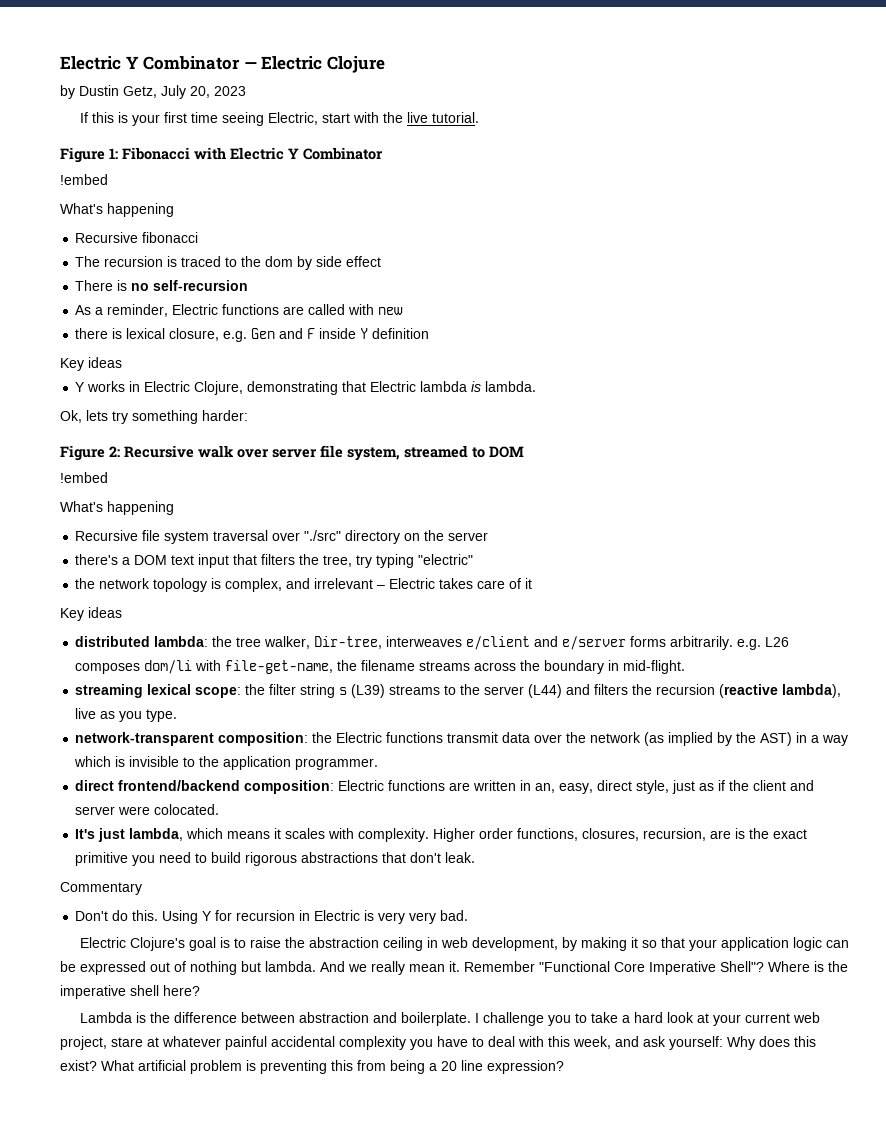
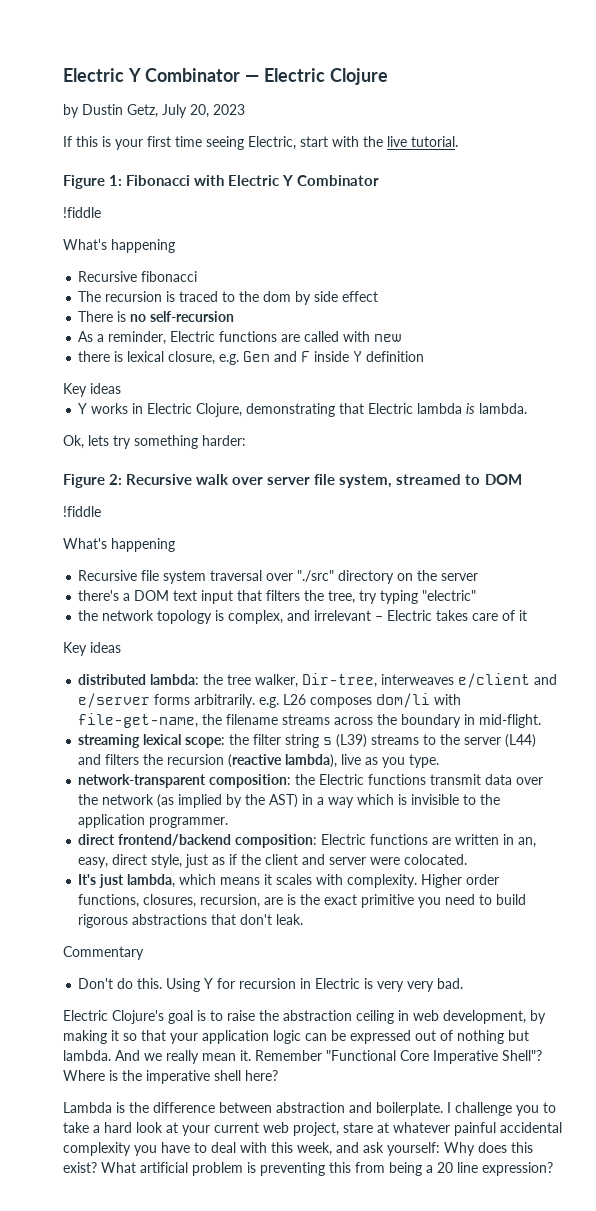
[60,174,108,185] !embed -> [63,207,101,218] !fiddle
[60,472,108,483] !embed -> [63,506,101,517] !fiddle

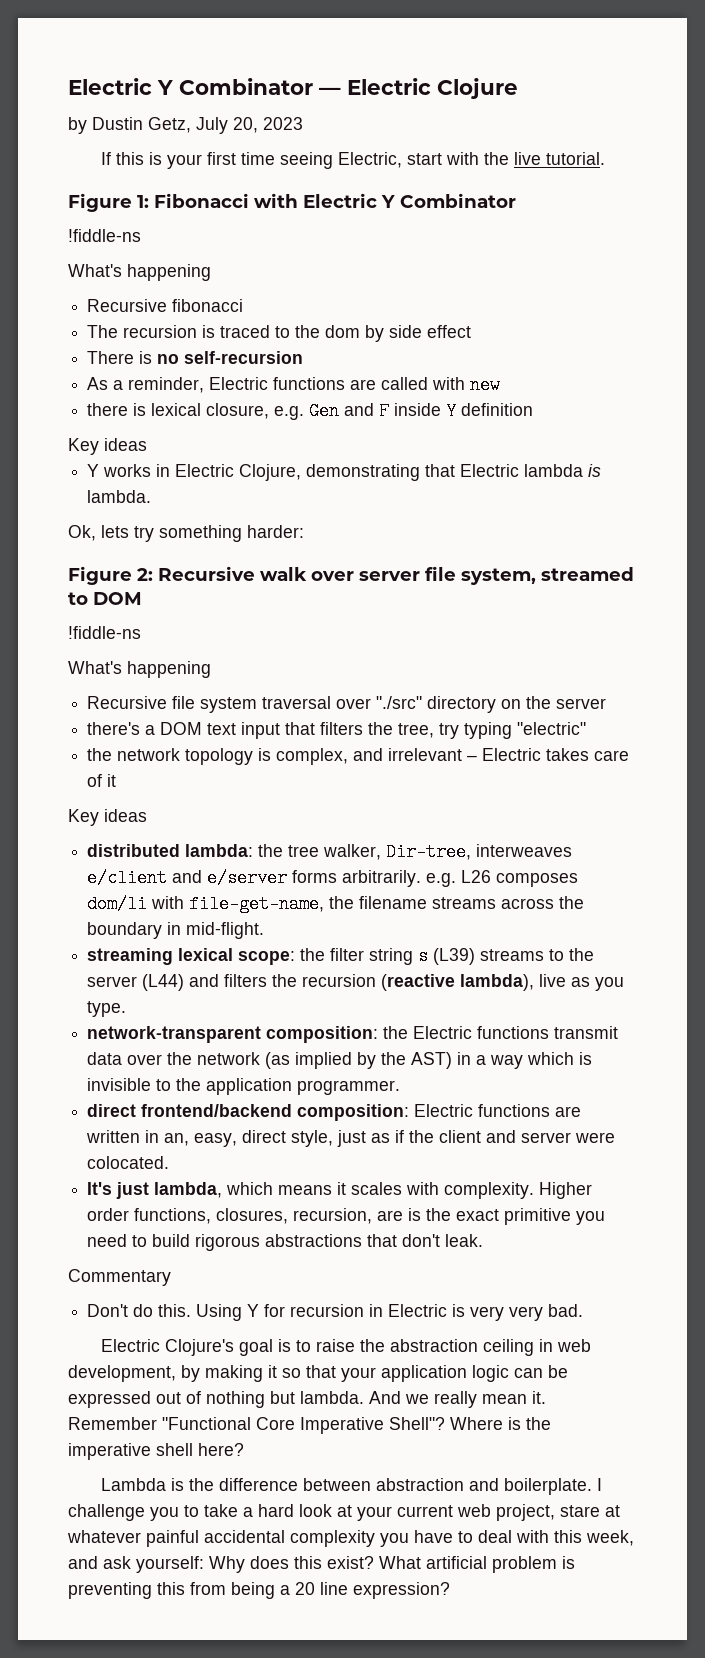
[63,207,101,218] !fiddle -> [68,229,141,242] !fiddle-ns
[63,506,101,517] !fiddle -> [68,626,141,639] !fiddle-ns

